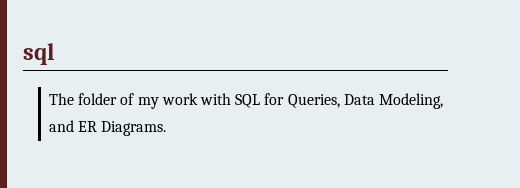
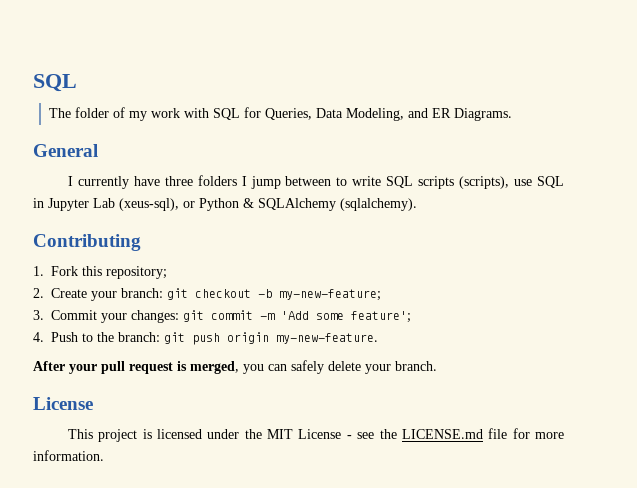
[23,43,54,65] sql -> [33,74,77,92] SQL
(167, 128) none -> [33,144,98,157] [67,175,564,189] [33,198,417,211] [33,234,141,251] [33,266,167,279] [33,288,381,301] [33,310,411,323] [33,332,378,345] [33,360,437,374] [33,397,93,410] [67,428,564,442] [33,450,104,461] // General // I currently have three folders I jump between to write SQL scripts (scripts), use SQL in Jupyter Lab (xeus-sql), or Python & SQLAlchemy (sqlalchemy). // Contributing // 1. Fork this repository; // 2. Create your branch: git checkout -b my-new-feature; // 3. Commit your changes: git commit -m 'Add some feature'; // 4. Push to the branch: git push origin my-new-feature. // After your pull request is merged, you can safely delete your branch. // License // This project is licensed under the MIT License - see the LICENSE.md file for more information.

